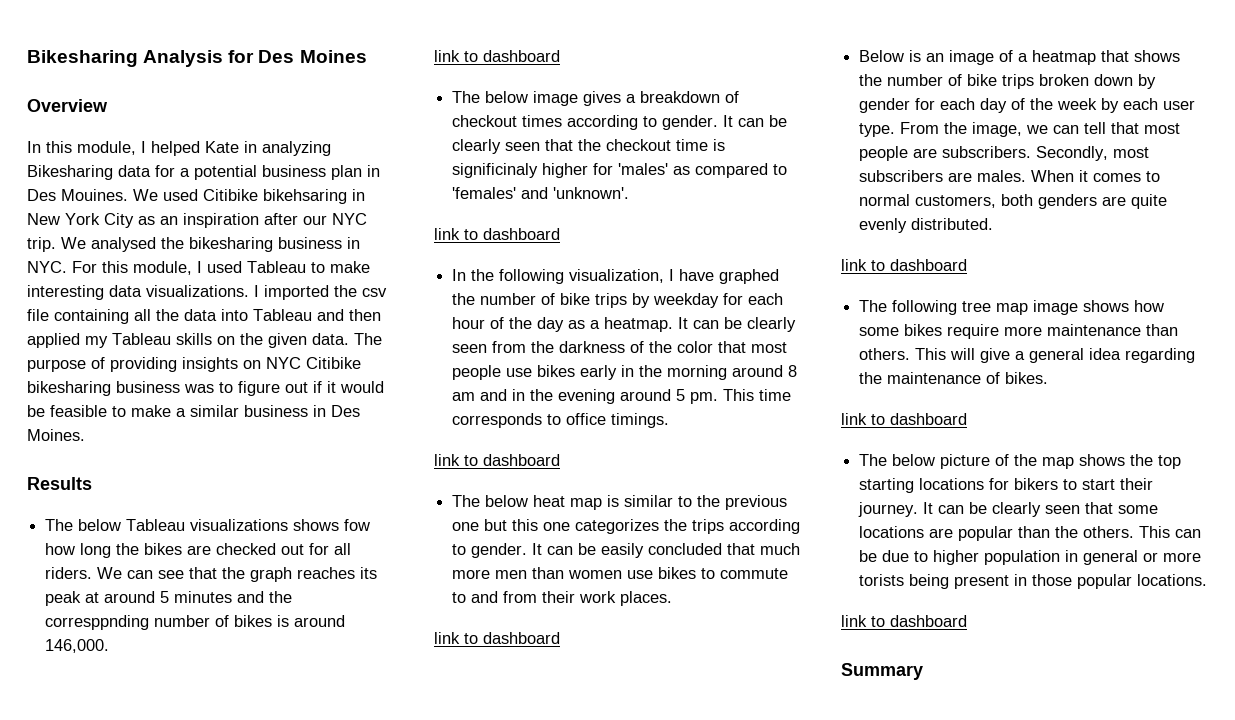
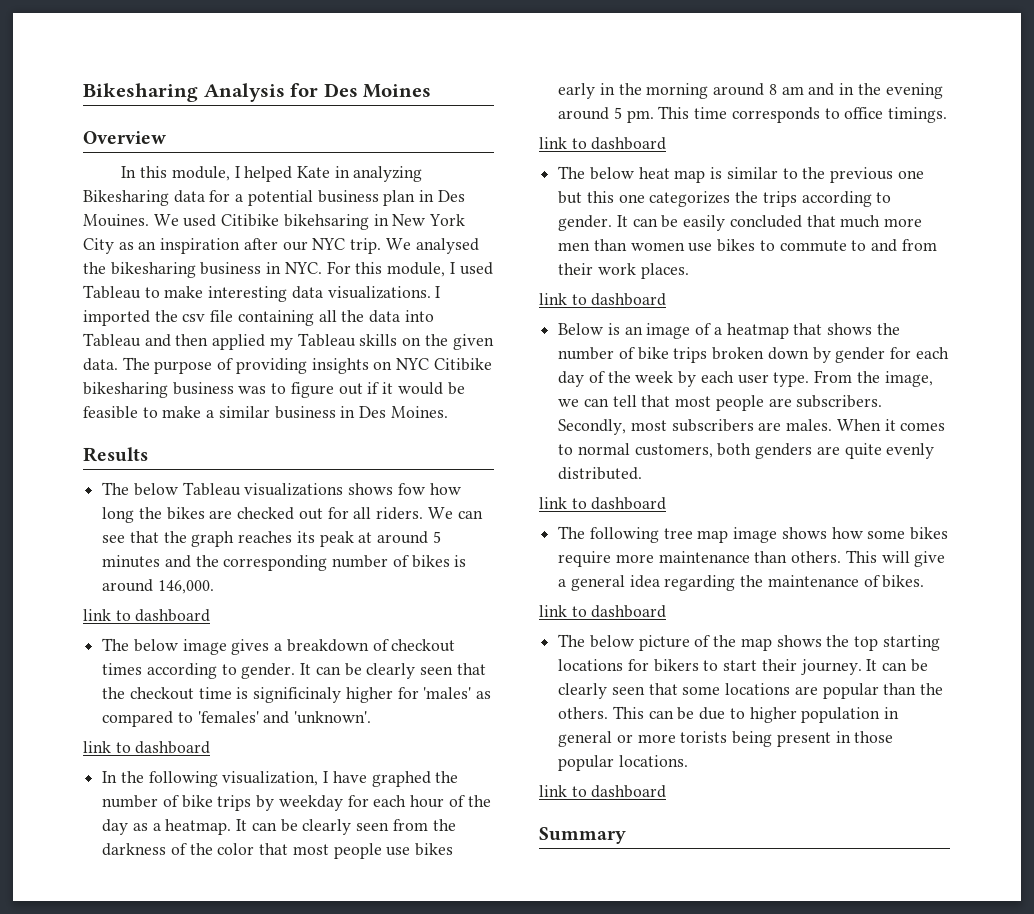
[45,615,150,630] corresppnding -> [223,555,328,571] corresponding

